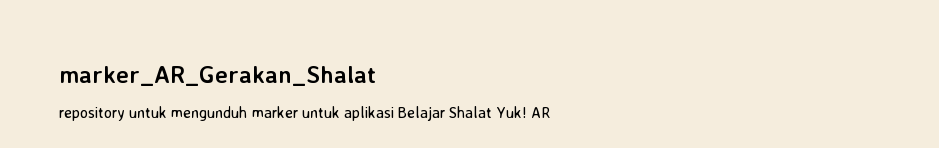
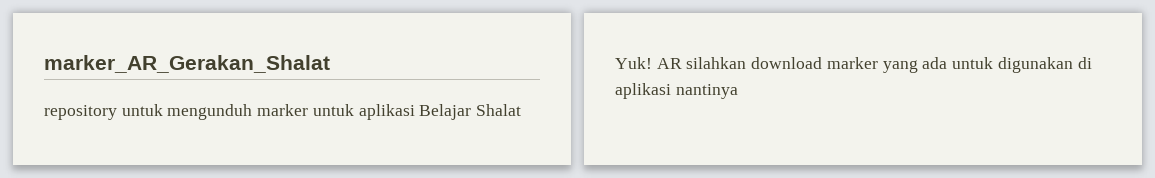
(551, 112) none -> [686,57,1092,73] [615,83,738,99] silahkan download marker yang ada untuk digunakan di aplikasi nantinya

